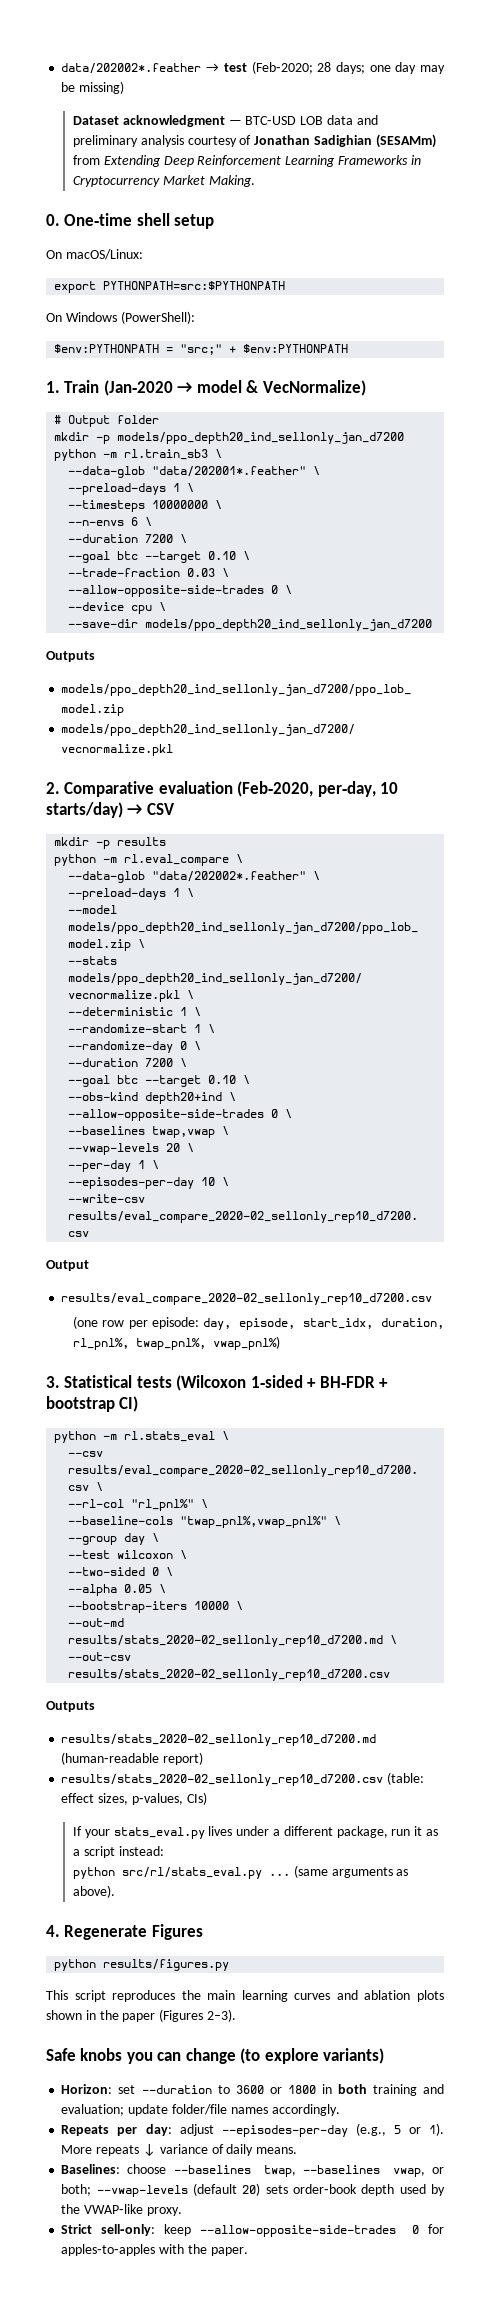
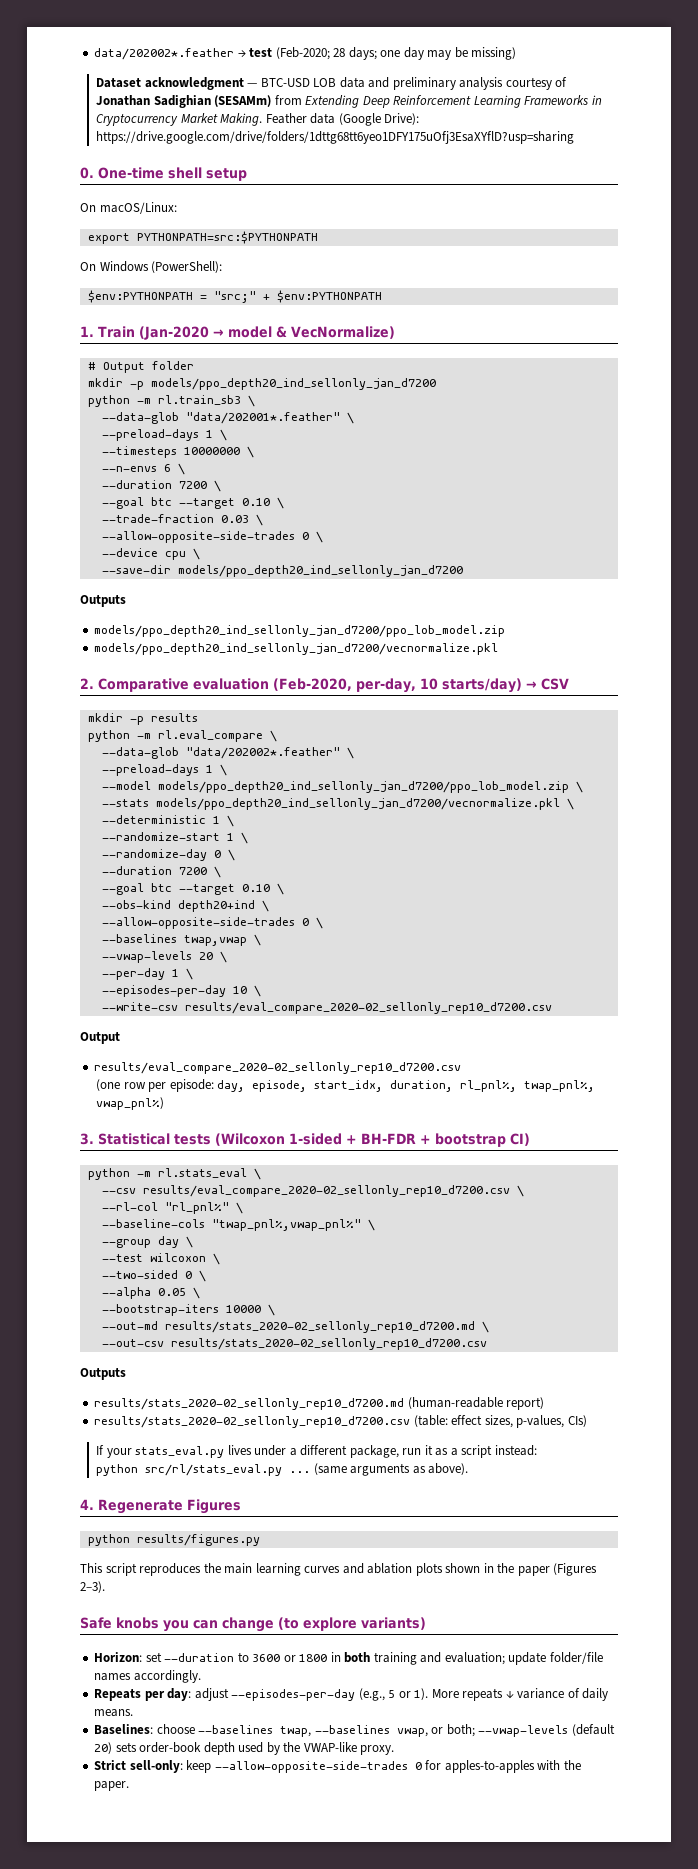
(255, 181) none -> [265,113,420,126] [96,131,575,144] Feather data (Google Drive): https://drive.google.com/drive/folders/1dttg68tt6yeo1DFY175uOfj3EsaXYflD?usp=sharing

